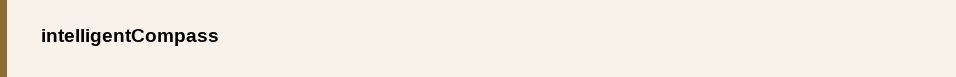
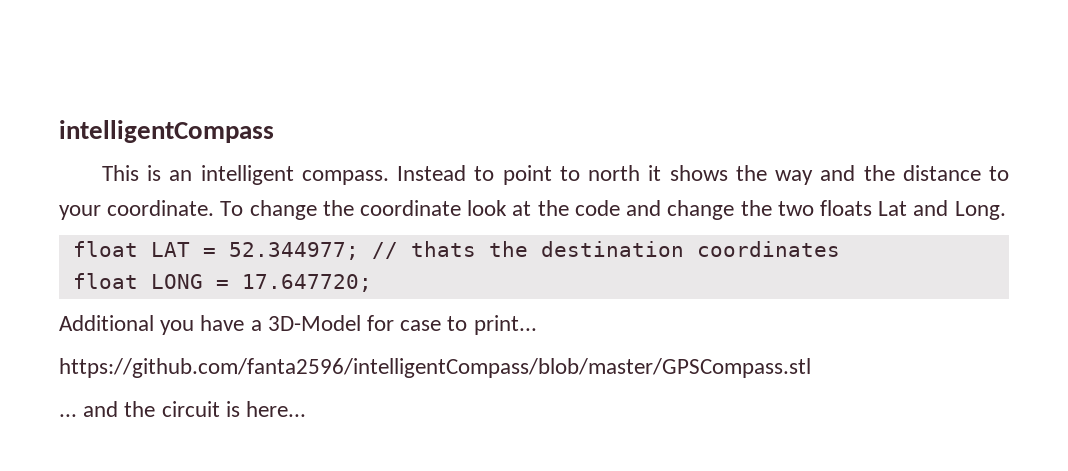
(219, 37) none -> [101,165,1010,185] [59,200,1006,220] [72,241,840,260] [72,273,372,292] [59,315,537,335] [59,358,811,378] [59,401,307,417] // This is an intelligent compass. Instead to point to north it shows the way and the distance to your coordinate. To change the coordinate look at the code and change the two floats Lat and Long. // float LAT = 52.344977; // thats the destination coordinates // float LONG = 17.647720; // Additional you have a 3D-Model for case to print... // https://github.com/fanta2596/intelligentCompass/blob/master/GPSCompass.stl // ... and the circuit is here...

